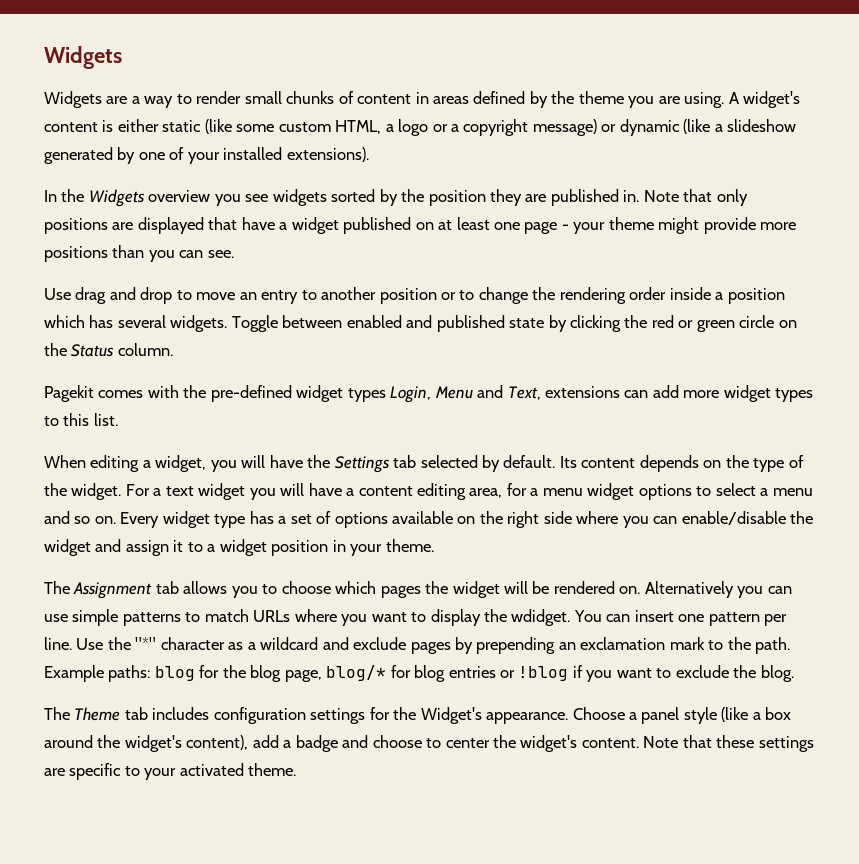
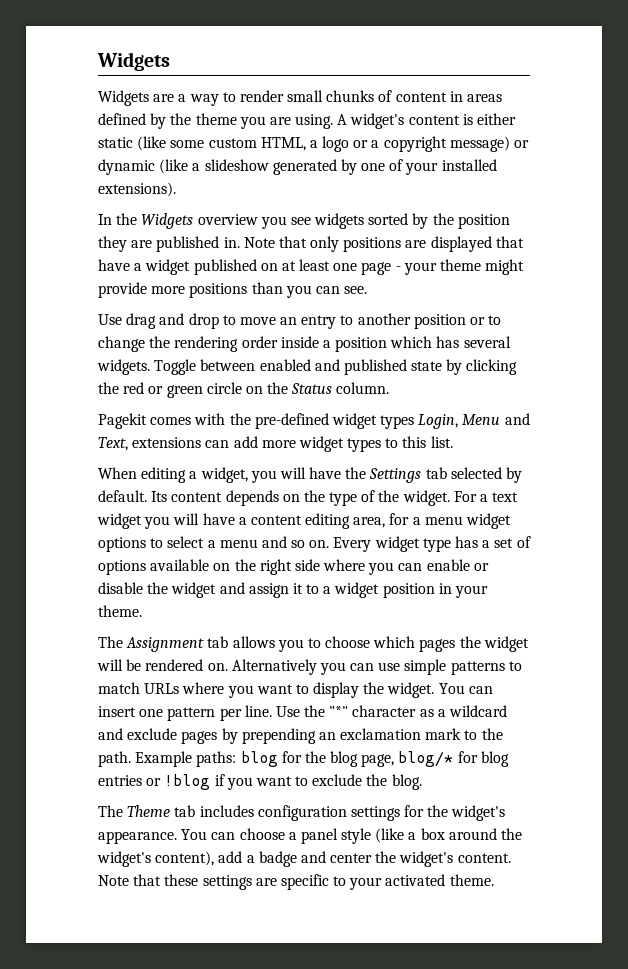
[681,511,786,525] enable/disable -> [426,559,489,571] [98,582,143,594] enable or disable
[511,609,571,626] wdidget. -> [387,682,435,698] widget.
[420,707,625,724] Widget's appearance. Choose -> [451,805,506,821] [98,828,285,844] widget's appearance. You can choose
[372,735,442,748] choose to -> (326, 857) none

